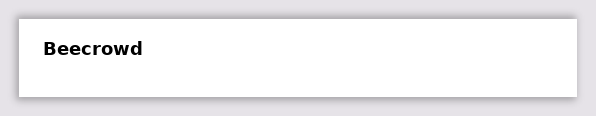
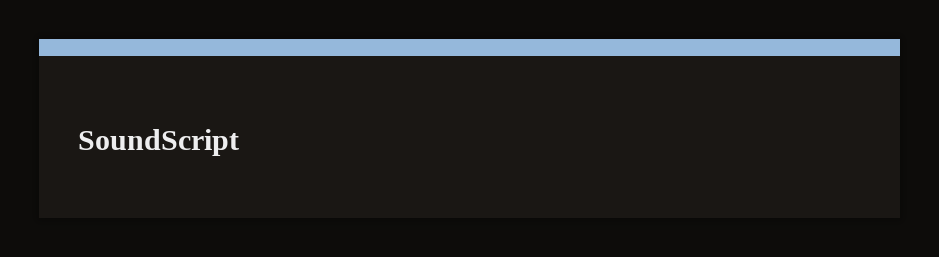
[43,41,143,55] Beecrowd -> [78,129,239,156] SoundScript

